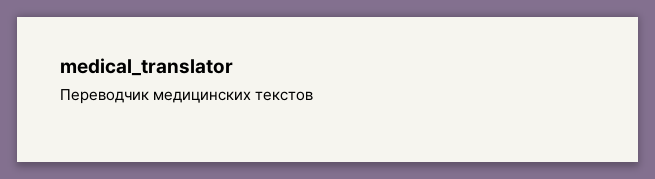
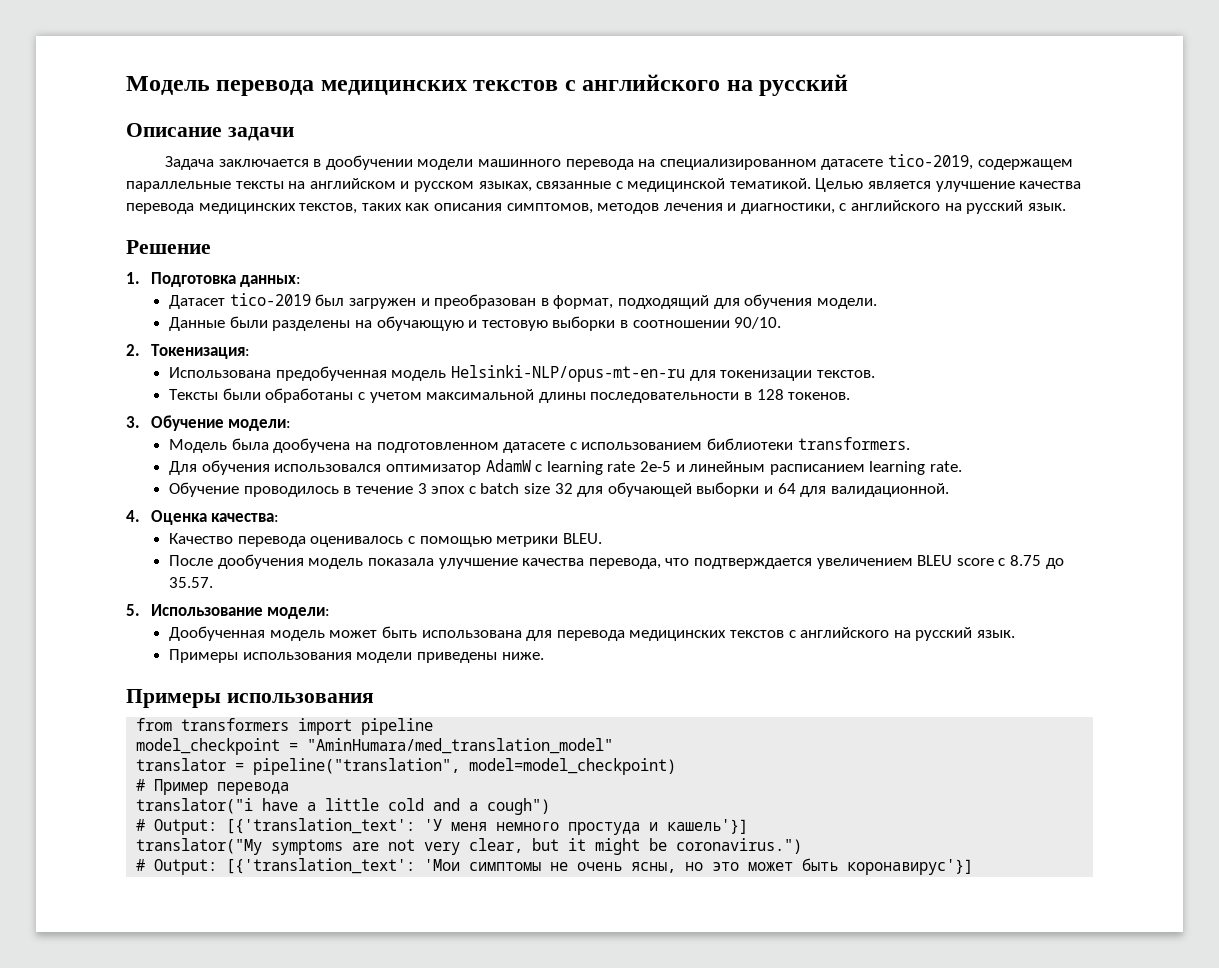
[60,58,233,76] [60,89,314,104] medical_translator // Переводчик медицинских текстов -> [126,74,849,96] [126,123,294,141] [165,154,1073,170] [126,178,1082,192] [126,200,1066,214] [126,240,211,254] [126,272,302,287] [169,293,877,309] [169,316,782,331] [126,344,250,359] [169,365,875,382] [169,388,851,403] [126,415,292,431] [169,437,910,453] [169,459,962,475] [169,482,949,497] [126,510,280,525] [169,533,602,547] [169,554,1064,569] [169,577,214,588] [126,604,331,619] [169,626,1015,641] [169,649,544,663] [126,689,374,708] [136,718,434,735] [136,738,614,755] [136,758,677,775] [136,779,290,795] [136,798,551,815] [136,818,749,835] [136,838,803,855] [136,858,974,875] Модель перевода медицинских текстов с английского на русский // Описание задачи // Задача заключается в дообучении модели машинного перевода на специализированном датасете tico-2019, содержащем параллельные тексты на английском и русском языках, связанные с медицинской тематикой. Целью является улучшение качества перевода медицинских текстов, таких как описания симптомов, методов лечения и диагностики, с английского на русский язык. // Решение // 1. Подготовка данных: // Датасет tico-2019 был загружен и преобразован в формат, подходящий для обучения модели. // Данные были разделены на обучающую и тестовую выборки в соотношении 90/10. // 2. Токенизация: // Использована предобученная модель Helsinki-NLP/opus-mt-en-ru для токенизации текстов. // Тексты были обработаны с учетом максимальной длины последовательности в 128 токенов. // 3. Обучение модели: // Модель была дообучена на подготовленном датасете с использованием библиотеки transformers. // Для обучения использовался оптимизатор AdamW с learning rate 2e-5 и линейным расписанием learning rate. // Обучение проводилось в течение 3 эпох с batch size 32 для обучающей выборки и 64 для валидационной. // 4. Оценка качества: // Качество перевода оценивалось с помощью метрики BLEU. // После дообучения модель показала улучшение качества перевода, что подтверждается увеличением BLEU score с 8.75 до 35.57. // 5. Использование модели: // Дообученная модель может быть использована для перевода медицинских текстов с английского на русский язык. // Примеры использования модели приведены ниже. // Примеры использования // from transformers import pipeline // model_checkpoint = "AminHumara/med_translation_model" // translator = pipeline("translation", model=model_checkpoint) // # Пример перевода // translator("i have a little cold and a cough") // # Output: [{'translation_text': 'У меня немного простуда и кашель'}] // translator("My symptoms are not very clear, but it might be coronavirus.") // # Output: [{'translation_text': 'Мои симптомы не очень ясны, но это может быть коронавирус'}]

